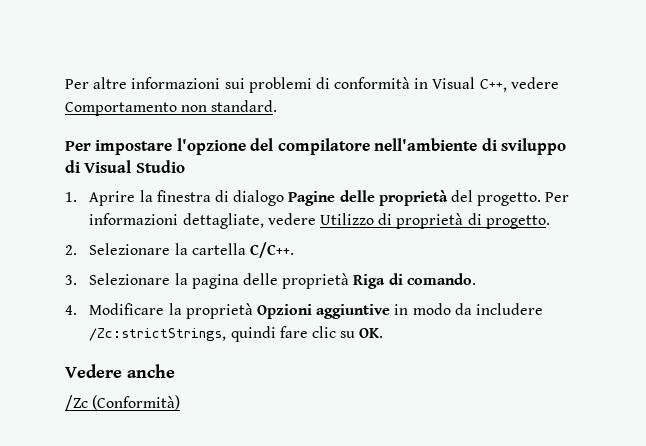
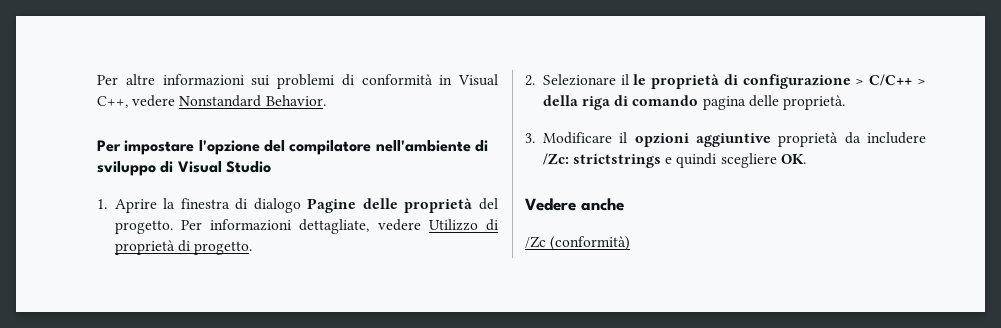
[65,100,278,116] Comportamento non standard. -> [179,95,326,107] Nonstandard Behavior.
[174,242,294,258] [65,273,476,289] [65,303,543,319] [89,326,356,342] la cartella C/C++. // 3. Selezionare la pagina delle proprietà Riga di comando. // 4. Modificare la proprietà Opzioni aggiuntive in modo da includere /Zc:strictStrings, quindi fare clic su -> [620,74,926,89] [542,95,845,110] [525,132,926,147] [542,153,777,168] il le proprietà di configurazione > C/C++ > della riga di comando pagina delle proprietà. // 3. Modificare il opzioni aggiuntive proprietà da includere /Zc: strictstrings e quindi scegliere
[92,395,181,410] (Conformità) -> [550,236,631,251] (conformità)

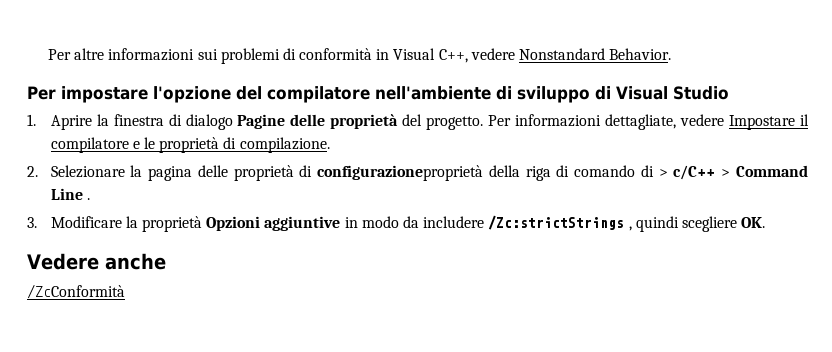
[428,219,499,231] [114,240,253,255] Utilizzo di proprietà di progetto. -> [729,114,809,130] [50,137,330,153] Impostare il compilatore e le proprietà di compilazione.
[620,74,926,89] [542,95,845,110] [525,132,926,147] [542,153,673,168] il le proprietà di configurazione > C/C++ > della riga di comando pagina delle proprietà. // 3. Modificare il opzioni aggiuntive proprietà da includere /Zc: strictstrings e -> [130,165,809,181] [50,188,90,200] [27,215,632,232] la pagina delle proprietà di configurazioneproprietà della riga di comando di > c/C++ > Command Line . // 3. Modificare la proprietà Opzioni aggiuntive in modo da includere /Zc:strictStrings ,
[525,236,631,251] /Zc (conformità) -> [27,284,125,299] /ZcConformità

